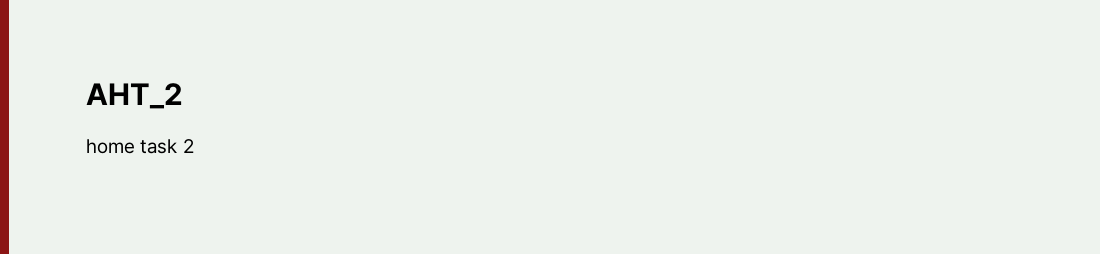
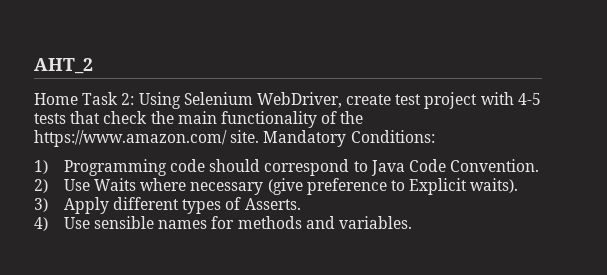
[86,139,194,154] home task 2 -> [34,92,541,109] [34,111,364,128] [34,130,435,147] [34,159,540,176] [34,178,519,195] [34,197,301,214] [34,216,412,231] Home Task 2: Using Selenium WebDriver, create test project with 4-5 tests that check the main functionality of the https://www.amazon.com/ site. Mandatory Conditions: // 1) Programming code should correspond to Java Code Convention. // 2) Use Waits where necessary (give preference to Explicit waits). // 3) Apply different types of Asserts. // 4) Use sensible names for methods and variables.

